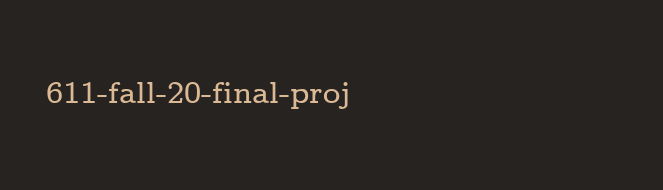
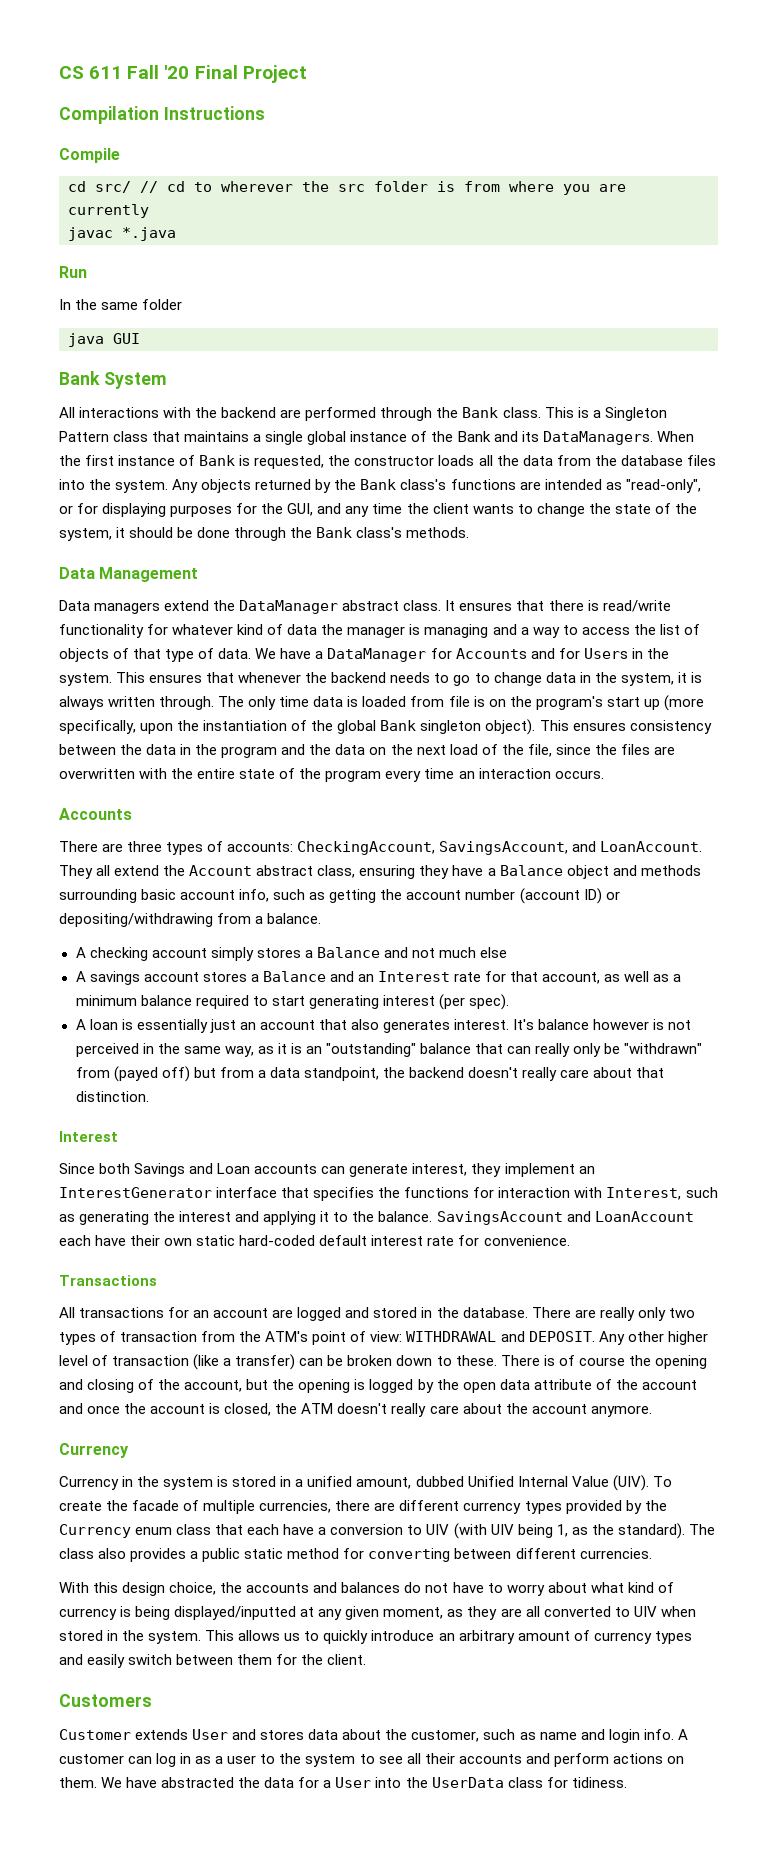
[46,82,351,109] 611-fall-20-final-proj -> [59,65,307,83] [59,106,265,124] [59,148,120,163] [68,181,626,195] [68,204,149,218] [68,227,176,241] [59,266,87,278] [59,299,183,310] [68,333,140,347] [59,371,167,389] [59,407,667,421] [59,431,694,445] [59,455,716,469] [59,479,701,493] [59,503,697,517] [59,527,470,541] [59,567,199,582] [59,600,671,614] [59,624,700,638] [59,648,669,662] [59,672,702,686] [59,695,704,711] [59,719,712,735] [59,744,675,758] [59,768,604,782] [59,808,132,820] [59,841,703,855] [59,865,701,879] [59,888,620,904] [59,913,322,927] [75,947,508,961] [75,971,682,985] [75,994,509,1010] [75,1019,692,1033] [75,1043,703,1057] [75,1066,665,1082] [75,1091,149,1102] [59,1131,118,1142] [59,1163,595,1177] [59,1187,718,1201] [59,1211,694,1225] [59,1235,570,1246] [59,1275,157,1286] [59,1307,695,1321] [59,1331,708,1345] [59,1354,707,1370] [59,1379,697,1393] [59,1403,652,1417] [59,1443,129,1458] [59,1475,672,1491] [59,1500,667,1514] [59,1523,715,1539] [59,1548,652,1562] [59,1582,674,1596] [59,1606,696,1620] [59,1630,692,1644] [59,1654,367,1668] [59,1694,152,1707] [59,1729,688,1743] [59,1753,684,1767] [59,1777,627,1788] CS 611 Fall '20 Final Project // Compilation Instructions // Compile // cd src/ // cd to wherever the src folder is from where you are currently // javac *.java // Run // In the same folder // java GUI // Bank System // All interactions with the backend are performed through the Bank class. This is a Singleton Pattern class that maintains a single global instance of the Bank and its DataManagers. When the first instance of Bank is requested, the constructor loads all the data from the database files into the system. Any objects returned by the Bank class's functions are intended as "read-only", or for displaying purposes for the GUI, and any time the client wants to change the state of the system, it should be done through the Bank class's methods. // Data Management // Data managers extend the DataManager abstract class. It ensures that there is read/write functionality for whatever kind of data the manager is managing and a way to access the list of objects of that type of data. We have a DataManager for Accounts and for Users in the system. This ensures that whenever the backend needs to go to change data in the system, it is always written through. The only time data is loaded from file is on the program's start up (more specifically, upon the instantiation of the global Bank singleton object). This ensures consistency between the data in the program and the data on the next load of the file, since the files are overwritten with the entire state of the program every time an interaction occurs. // Accounts // There are three types of accounts: CheckingAccount, SavingsAccount, and LoanAccount. They all extend the Account abstract class, ensuring they have a Balance object and methods surrounding basic account info, such as getting the account number (account ID) or depositing/withdrawing from a balance. // A checking account simply stores a Balance and not much else // A savings account stores a Balance and an Interest rate for that account, as well as a minimum balance required to start generating interest (per spec). // A loan is essentially just an account that also generates interest. It's balance however is not perceived in the same way, as it is an "outstanding" balance that can really only be "withdrawn" from (payed off) but from a data standpoint, the backend doesn't really care about that distinction. // Interest // Since both Savings and Loan accounts can generate interest, they implement an InterestGenerator interface that specifies the functions for interaction with Interest, such as generating the interest and applying it to the balance. SavingsAccount and LoanAccount each have their own static hard-coded default interest rate for convenience. // Transactions // All transactions for an account are logged and stored in the database. There are really only two types of transaction from the ATM's point of view: WITHDRAWAL and DEPOSIT. Any other higher level of transaction (like a transfer) can be broken down to these. There is of course the opening and closing of the account, but the opening is logged by the open data attribute of the account and once the account is closed, the ATM doesn't really care about the account anymore. // Currency // Currency in the system is stored in a unified amount, dubbed Unified Internal Value (UIV). To create the facade of multiple currencies, there are different currency types provided by the Currency enum class that each have a conversion to UIV (with UIV being 1, as the standard). The class also provides a public static method for converting between different currencies. // With this design choice, the accounts and balances do not have to worry about what kind of currency is being displayed/inputted at any given moment, as they are all converted to UIV when stored in the system. This allows us to quickly introduce an arbitrary amount of currency types and easily switch between them for the client. // Customers // Customer extends User and stores data about the customer, such as name and login info. A customer can log in as a user to the system to see all their accounts and perform actions on them. We have abstracted the data for a User into the UserData class for tidiness.

